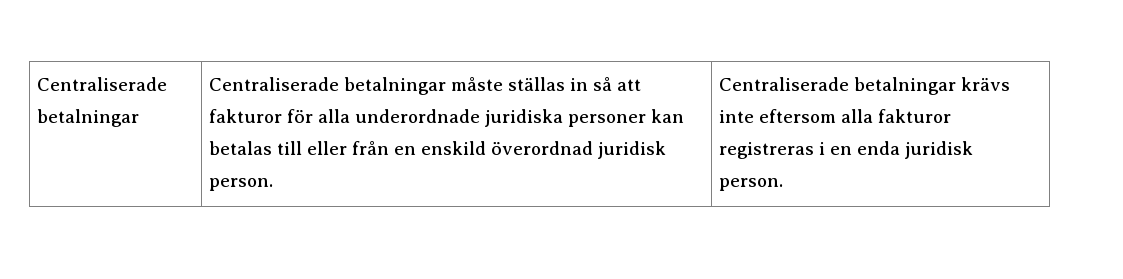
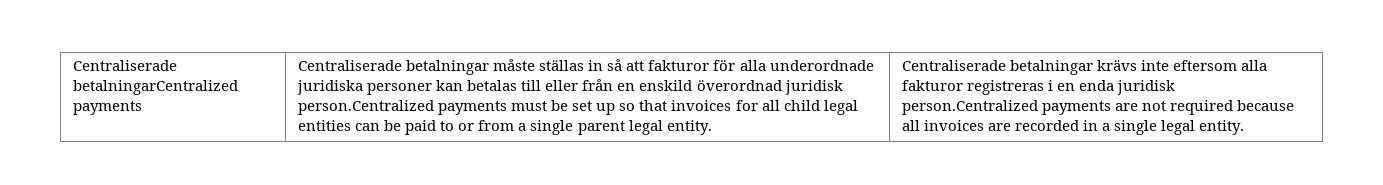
[37,77,168,91] [37,109,140,127] Centraliserade betalningar -> [73,60,178,71] [73,80,239,95] [73,101,143,115] Centraliserade betalningarCentralized payments
[209,178,274,191] person. -> [298,100,858,115] [298,120,712,135] person.Centralized payments must be set up so that invoices for all child legal entities can be paid to or from a single parent legal entity.
[719,178,784,191] person. -> [902,100,1295,115] [902,120,1245,135] person.Centralized payments are not required because all invoices are recorded in a single legal entity.

